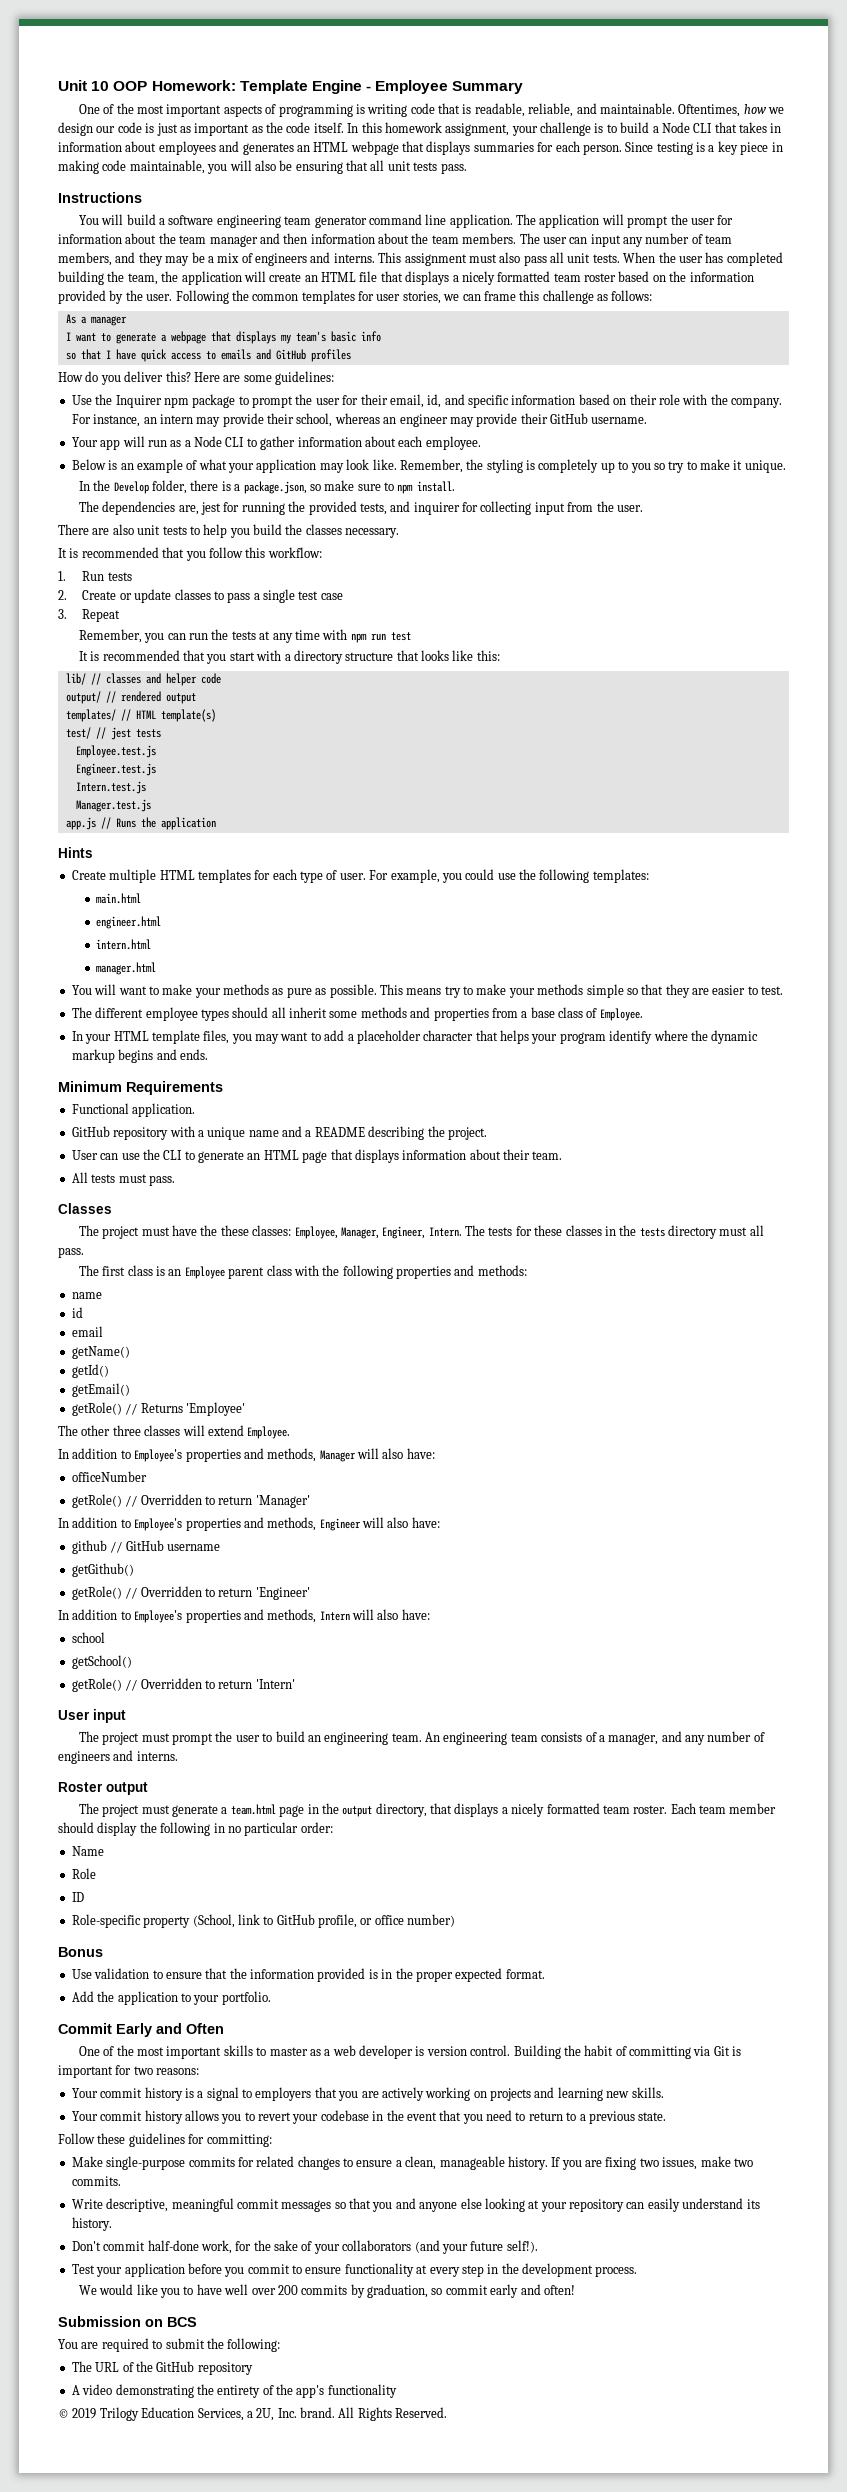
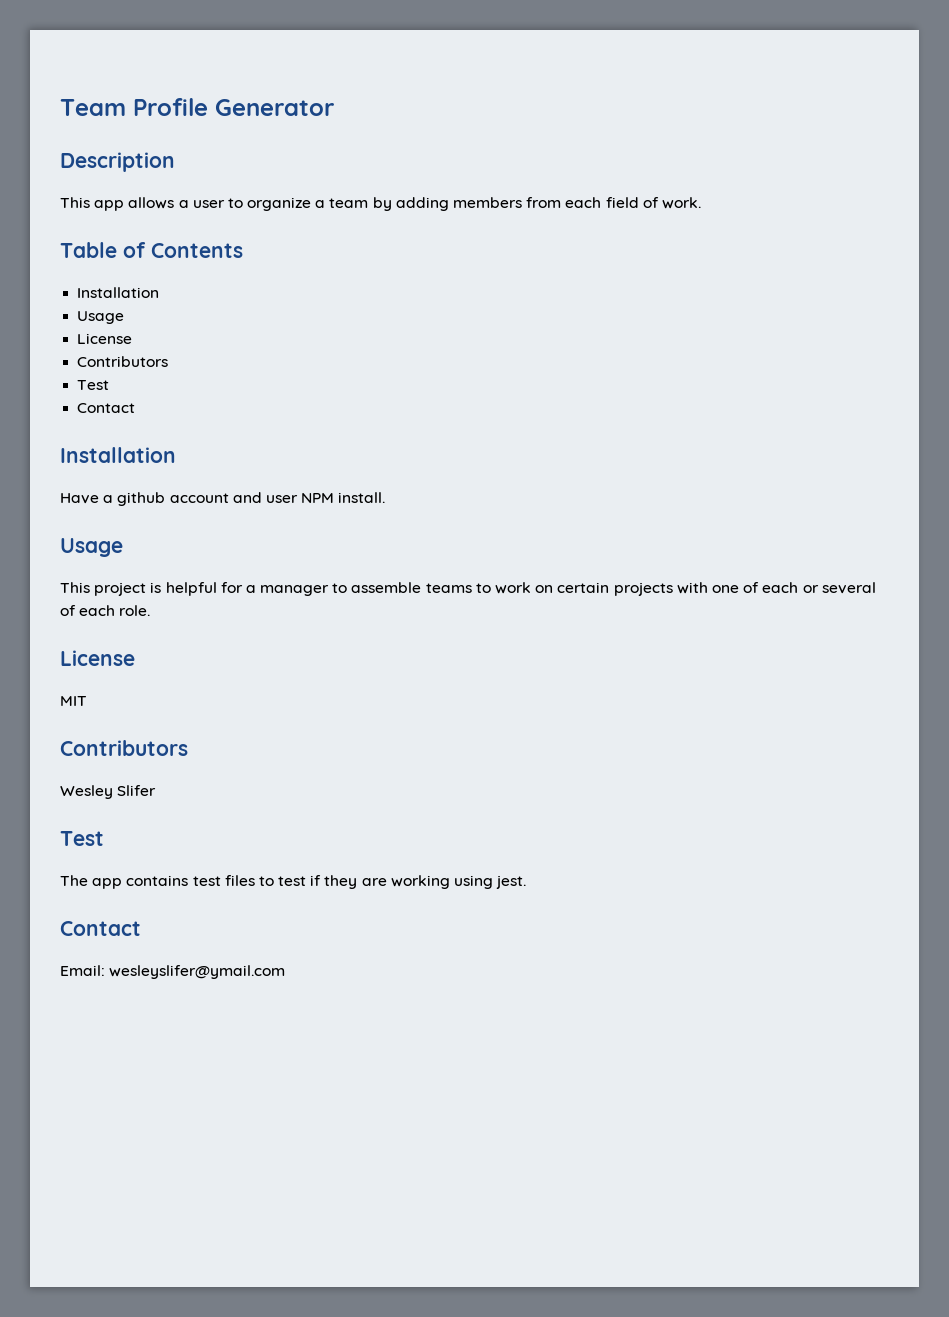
[58,80,524,94] [78,103,785,117] [58,122,782,136] [58,141,783,155] [58,160,467,174] [58,192,142,203] [78,214,734,228] [58,233,733,247] [58,252,783,266] [58,271,754,285] [58,290,653,304] [65,314,127,326] [65,331,381,344] [65,349,351,362] [58,371,334,385] [71,394,782,408] [71,413,648,427] [71,436,481,450] [71,459,786,473] [78,480,456,494] [78,501,643,515] [58,524,400,538] [58,547,322,561] [58,571,132,581] [58,589,343,603] [58,609,121,622] [78,629,411,643] [78,650,500,664] [65,673,221,686] [65,691,196,704] [65,709,216,722] [65,727,161,740] [75,745,156,758] [75,763,156,776] [75,781,146,794] [75,799,151,812] [65,817,216,830] [58,847,93,858] [71,869,649,883] [96,893,142,904] [96,916,162,929] [96,939,152,950] [96,962,157,975] [71,984,784,998] [71,1007,643,1021] [71,1030,759,1044] [71,1049,208,1063] [58,1081,223,1095] [71,1103,196,1117] [71,1126,487,1140] [71,1149,563,1163] [71,1172,175,1186] [58,1203,112,1214] [78,1225,764,1239] [58,1247,84,1258] [78,1265,527,1279] [71,1292,102,1299] [71,1307,83,1318] [71,1326,103,1337] [71,1346,130,1359] [71,1364,109,1378] [71,1383,130,1397] [71,1402,245,1416] [58,1425,291,1439] [58,1448,435,1462] [71,1471,147,1482] [71,1494,310,1508] [58,1517,440,1531] [71,1540,220,1554] [71,1563,134,1577] [71,1586,310,1600] [58,1609,430,1623] [71,1632,105,1643] [71,1655,132,1669] [71,1678,295,1692] [58,1709,126,1723] [78,1731,765,1745] [58,1750,178,1764] [58,1782,148,1795] [78,1803,777,1817] [58,1822,333,1836] [71,1846,104,1856] [71,1868,96,1879] [71,1892,84,1902] [71,1914,456,1928] [58,1947,103,1957] [71,1968,545,1982] [71,1991,271,2005] [58,2023,224,2037] [78,2045,742,2059] [58,2065,200,2078] [71,2087,664,2101] [71,2110,667,2124] [58,2133,272,2147] [71,2156,753,2170] [71,2176,121,2186] [71,2198,760,2212] [71,2217,112,2231] [71,2240,538,2254] [71,2263,638,2277] [78,2284,575,2298] [58,2316,197,2327] [58,2338,281,2352] [71,2361,253,2375] [71,2384,397,2398] [58,2407,448,2421] Unit 10 OOP Homework: Template Engine - Employee Summary // One of the most important aspects of programming is writing code that is readable, reliable, and maintainable. Oftentimes, how we design our code is just as important as the code itself. In this homework assignment, your challenge is to build a Node CLI that takes in information about employees and generates an HTML webpage that displays summaries for each person. Since testing is a key piece in making code maintainable, you will also be ensuring that all unit tests pass. // Instructions // You will build a software engineering team generator command line application. The application will prompt the user for information about the team manager and then information about the team members. The user can input any number of team members, and they may be a mix of engineers and interns. This assignment must also pass all unit tests. When the user has completed building the team, the application will create an HTML file that displays a nicely formatted team roster based on the information provided by the user. Following the common templates for user stories, we can frame this challenge as follows: // As a manager // I want to generate a webpage that displays my team's basic info // so that I have quick access to emails and GitHub profiles // How do you deliver this? Here are some guidelines: // Use the Inquirer npm package to prompt the user for their email, id, and specific information based on their role with the company. For instance, an intern may provide their school, whereas an engineer may provide their GitHub username. // Your app will run as a Node CLI to gather information about each employee. // Below is an example of what your application may look like. Remember, the styling is completely up to you so try to make it unique. // In the Develop folder, there is a package.json, so make sure to npm install. // The dependencies are, jest for running the provided tests, and inquirer for collecting input from the user. // There are also unit tests to help you build the classes necessary. // It is recommended that you follow this workflow: // 1. Run tests // 2. Create or update classes to pass a single test case // 3. Repeat // Remember, you can run the tests at any time with npm run test // It is recommended that you start with a directory structure that looks like this: // lib/ // classes and helper code // output/ // rendered output // templates/ // HTML template(s) // test/ // jest tests // Employee.test.js // Engineer.test.js // Intern.test.js // Manager.test.js // app.js // Runs the application // Hints // Create multiple HTML templates for each type of user. For example, you could use the following templates: // main.html // engineer.html // intern.html // manager.html // You will want to make your methods as pure as possible. This means try to make your methods simple so that they are easier to test. // The different employee types should all inherit some methods and properties from a base class of Employee. // In your HTML template files, you may want to add a placeholder character that helps your program identify where the dynamic markup begins and ends. // Minimum Requirements // Functional application. // GitHub repository with a unique name and a README describing the project. // User can use the CLI to generate an HTML page that displays information about their team. // All tests must pass. // Classes // The project must have the these classes: Employee, Manager, Engineer, Intern. The tests for these classes in the tests directory must all pass. // The first class is an Employee parent class with the following properties and methods: // name // id // email // getName() // getId() // getEmail() // getRole() // Returns 'Employee' // The other three classes will extend Employee. // In addition to Employee's properties and methods, Manager will also have: // officeNumber // getRole() // Overridden to return 'Manager' // In addition to Employee's properties and methods, Engineer will also have: // github // GitHub username // getGithub() // getRole() // Overridden to return 'Engineer' // In addition to Employee's properties and methods, Intern will also have: // school // getSchool() // getRole() // Overridden to return 'Intern' // User input // The project must prompt the user to build an engineering team. An engineering team consists of a manager, and any number of engineers and interns. // Roster output // The project must generate a team.html page in the output directory, that displays a nicely formatted team roster. Each team member should display the following in no particular order: // Name // Role // ID // Role-specific property (School, link to GitHub profile, or office number) // Bonus // Use validation to ensure that the information provided is in the proper expected format. // Add the application to your portfolio. // Commit Early and Often // One of the most important skills to master as a web developer is version control. Building the habit of committing via Git is important for two reasons: // Your commit history is a signal to employers that you are actively working on projects and learning new skills. // Your commit history allows you to revert your codebase in the event that you need to return to a previous state. // Follow these guidelines for committing: // Make single-purpose commits for related changes to ensure a clean, manageable history. If you are fixing two issues, make two commits. // Write descriptive, meaningful commit messages so that you and anyone else looking at your repository can easily understand its history. // Don't commit half-done work, for the sake of your collaborators (and your future self!). // Test your application before you commit to ensure functionality at every step in the development process. // We would like you to have well over 200 commits by graduation, so commit early and often! // Submission on BCS // You are required to submit the following: // The URL of the GitHub repository // A video demonstrating the entirety of the app's functionality // © 2019 Trilogy Education Services, a 2U, Inc. brand. All Rights Reserved. -> [60,98,334,116] [60,152,175,172] [60,197,701,211] [60,242,243,258] [77,287,160,298] [77,311,125,324] [77,333,133,344] [77,356,169,367] [77,380,110,390] [77,403,136,413] [60,447,176,463] [60,492,386,506] [60,538,123,557] [60,582,876,596] [60,605,151,616] [60,650,135,666] [60,696,87,706] [60,740,188,756] [60,785,157,799] [60,831,104,846] [60,875,527,889] [60,921,141,936] [60,965,286,979] Team Profile Generator // Description // This app allows a user to organize a team by adding members from each field of work. // Table of Contents // Installation // Usage // License // Contributors // Test // Contact // Installation // Have a github account and user NPM install. // Usage // This project is helpful for a manager to assemble teams to work on certain projects with one of each or several of each role. // License // MIT // Contributors // Wesley Slifer // Test // The app contains test files to test if they are working using jest. // Contact // Email: wesleyslifer@ymail.com

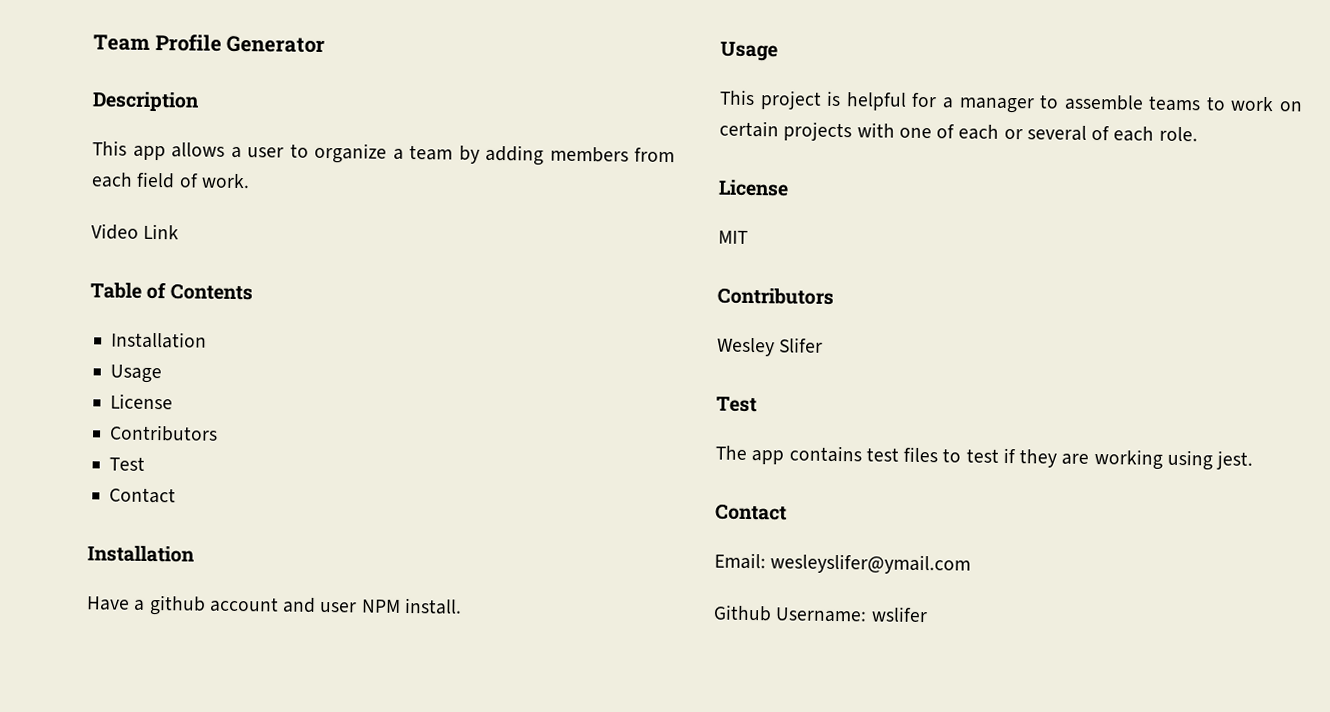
(701, 203) none -> [91,223,180,240] // Video Link
(286, 972) none -> [713,604,928,623] // Github Username: wslifer

